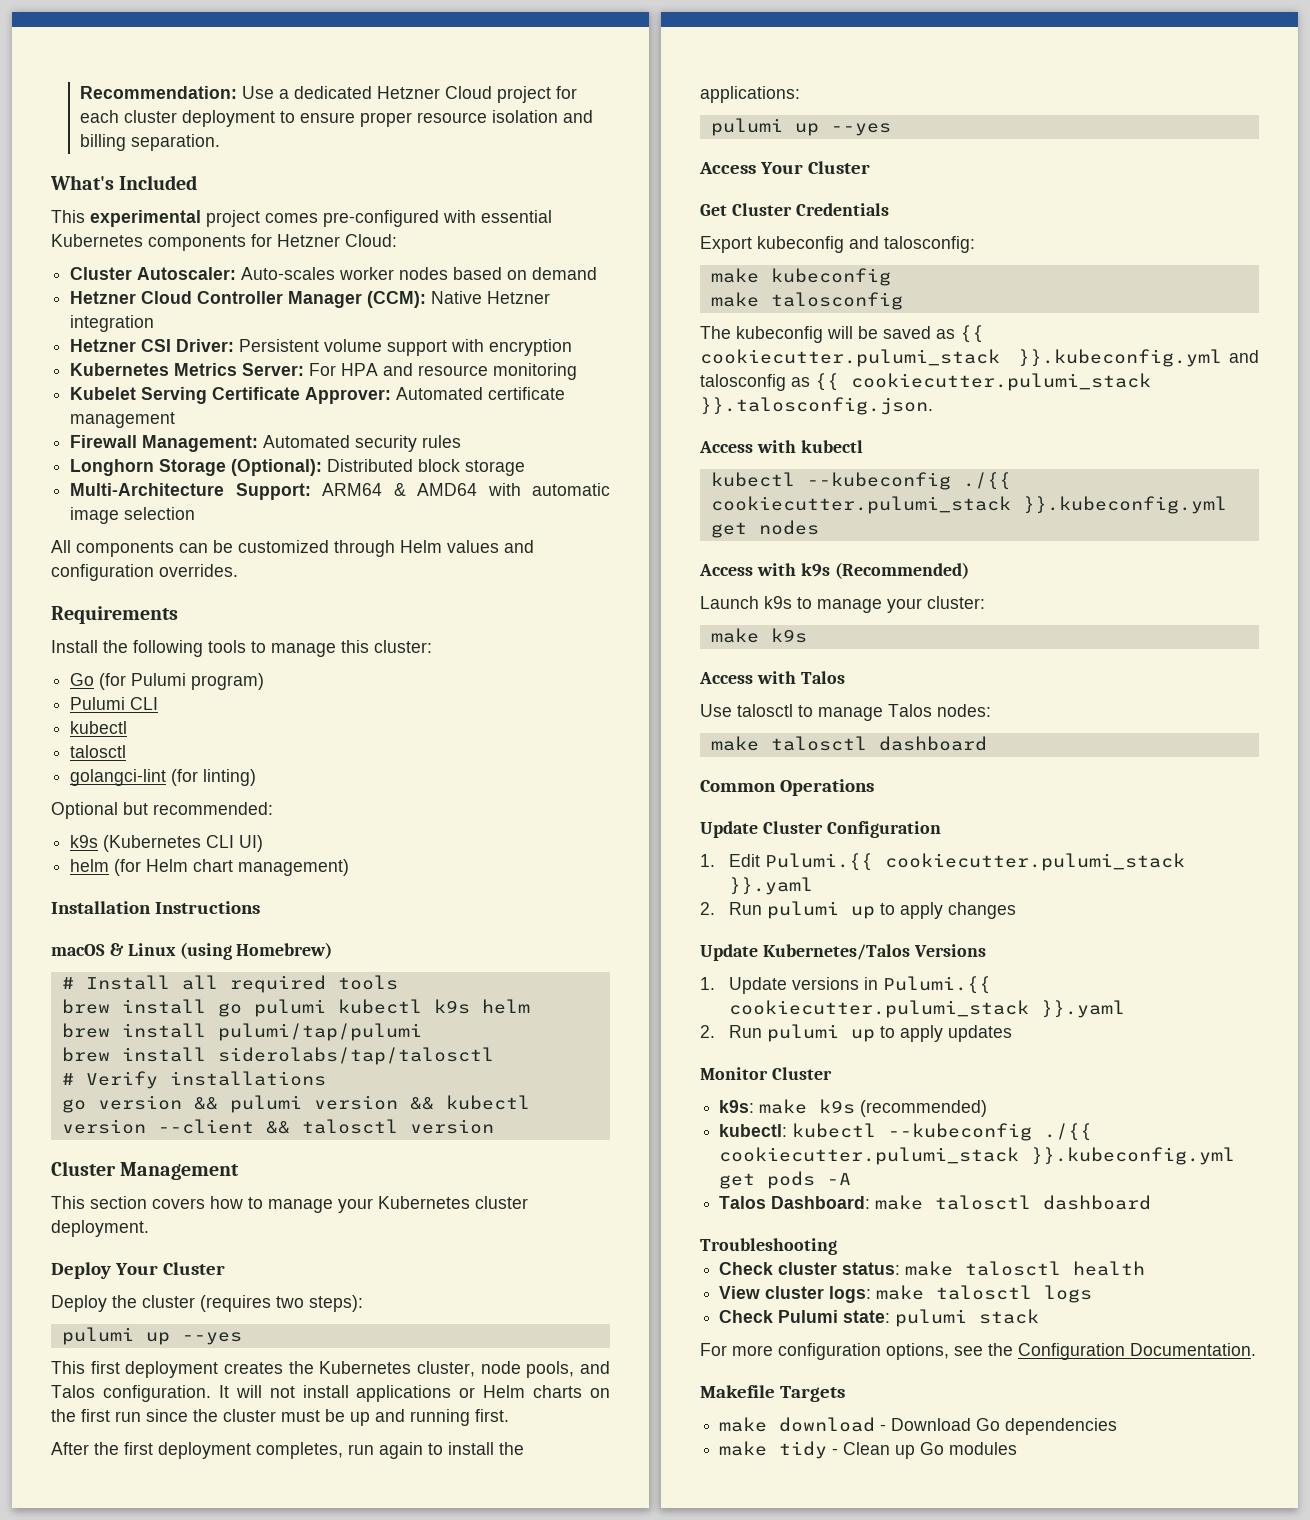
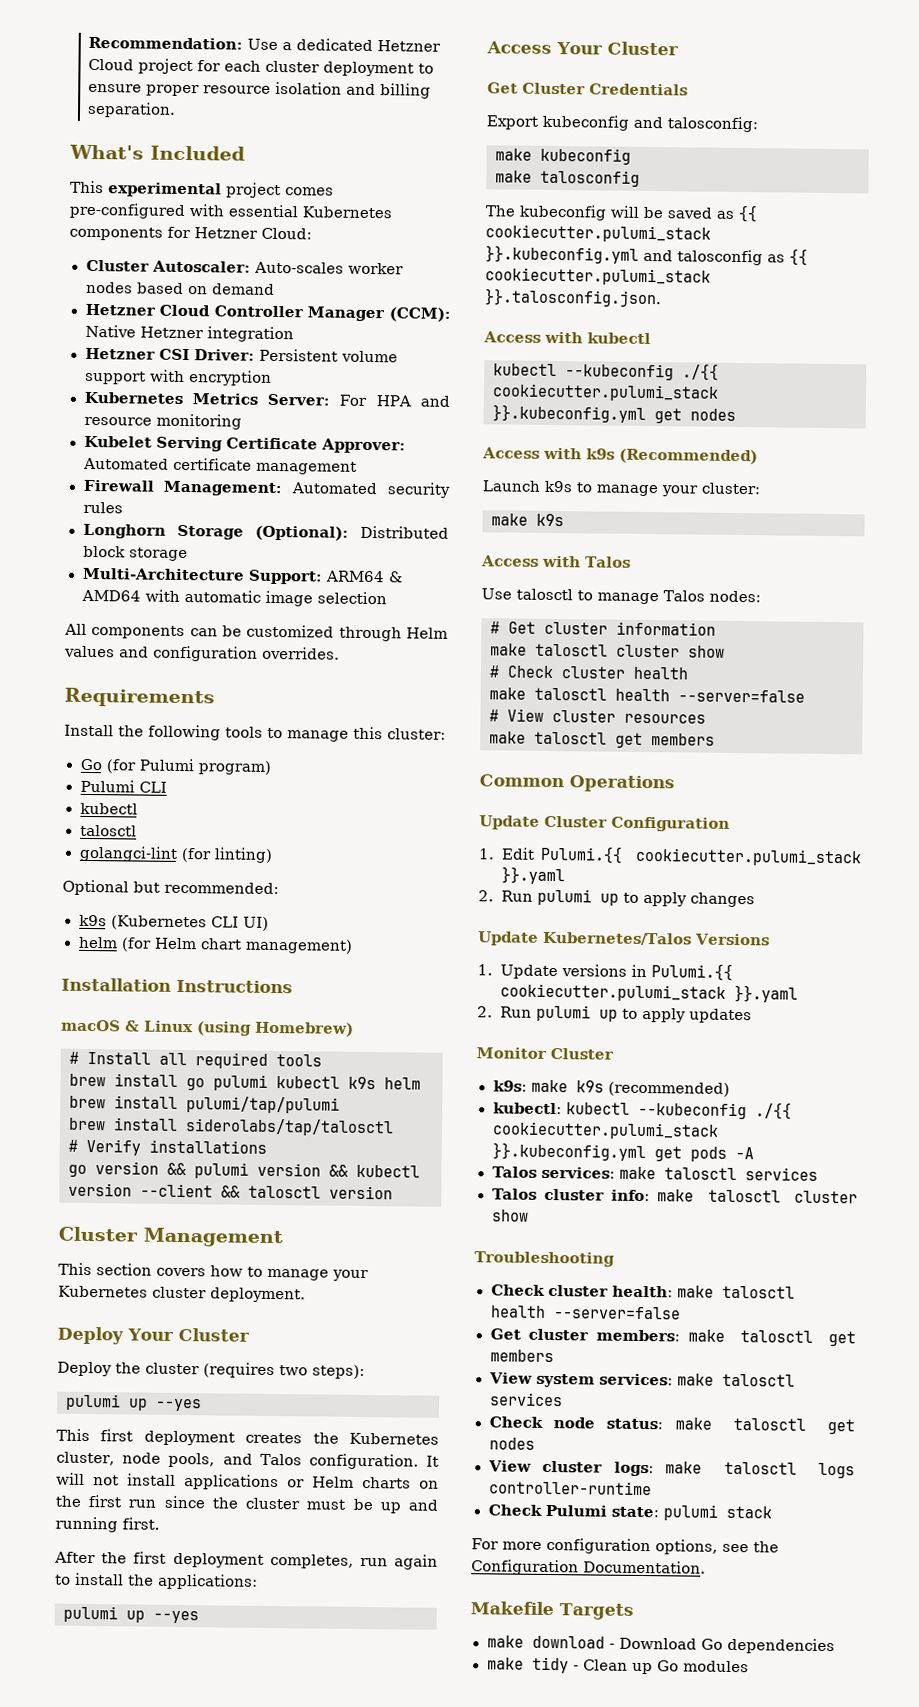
[710,736,987,751] make talosctl dashboard -> [490,621,716,636] [490,643,725,658] [489,665,689,680] [489,687,805,703] [489,708,706,724] [489,731,715,748] # Get cluster information // make talosctl cluster show // # Check cluster health // make talosctl health --server=false // # View cluster resources // make talosctl get members
[771,1195,1152,1210] [700,1238,837,1255] [719,1262,838,1275] Dashboard: make talosctl dashboard // Troubleshooting // Check cluster -> [541,1166,819,1181] [491,1188,858,1204] [491,1209,529,1222] [474,1251,615,1267] [490,1284,795,1299] [489,1305,681,1320] [489,1328,856,1347] [489,1349,554,1363] [488,1372,795,1388] [489,1392,563,1407] [488,1416,595,1429] services: make talosctl services // Talos cluster info: make talosctl cluster show // Troubleshooting // Check cluster health: make talosctl health --server=false // Get cluster members: make talosctl get members // View system services: make talosctl services // Check node
[1073,1261,1146,1276] health -> [827,1419,855,1435] [488,1437,535,1450] get nodes
(1093, 1294) none -> [488,1480,652,1496] controller-runtime

